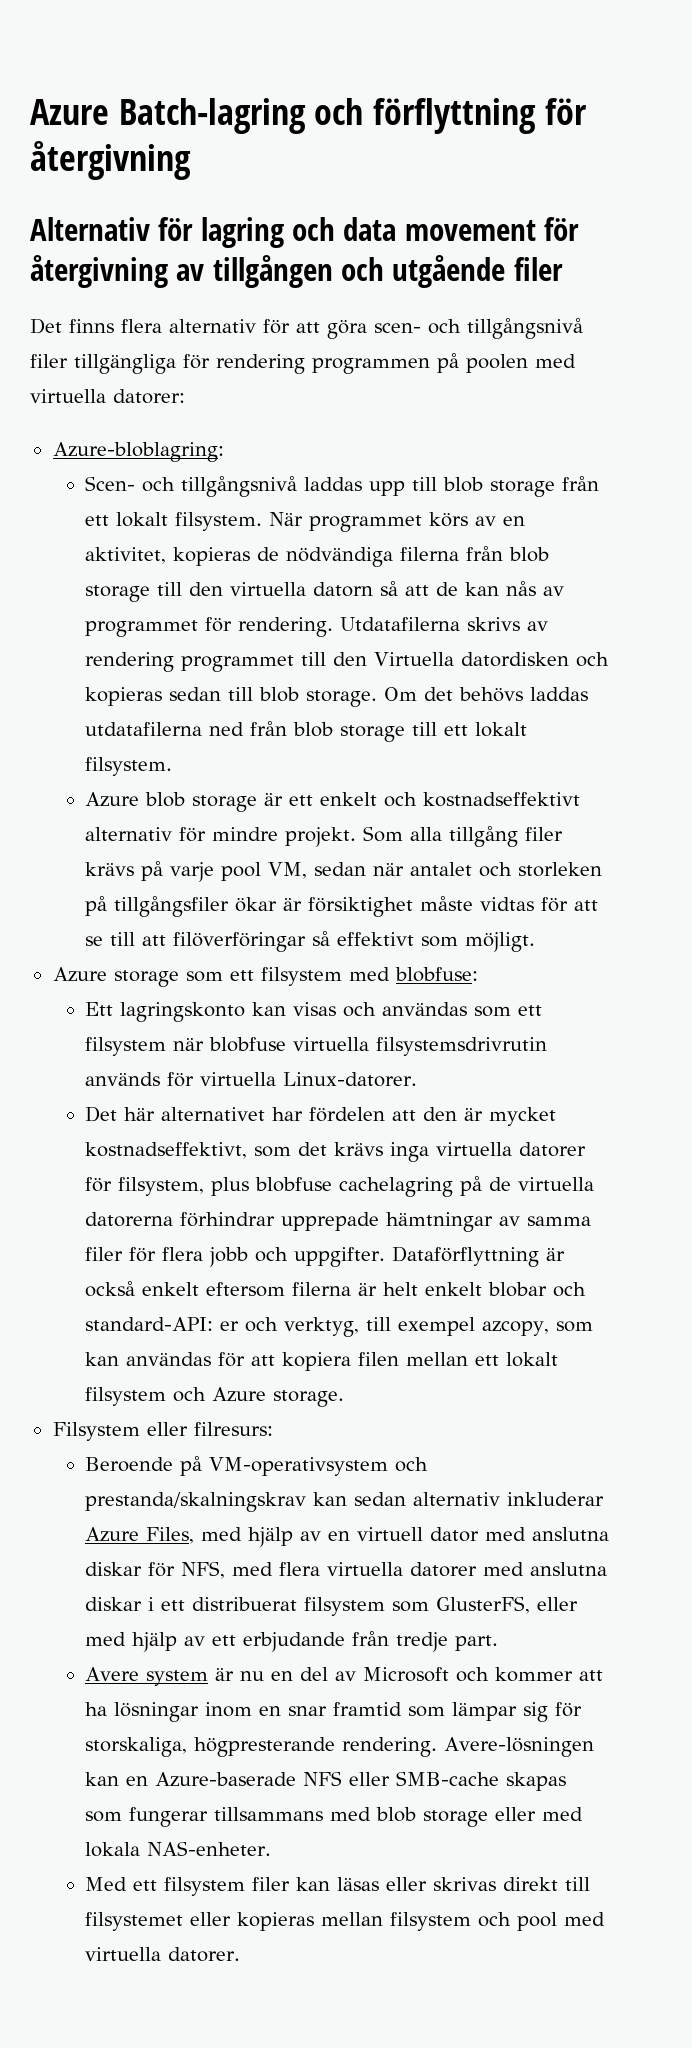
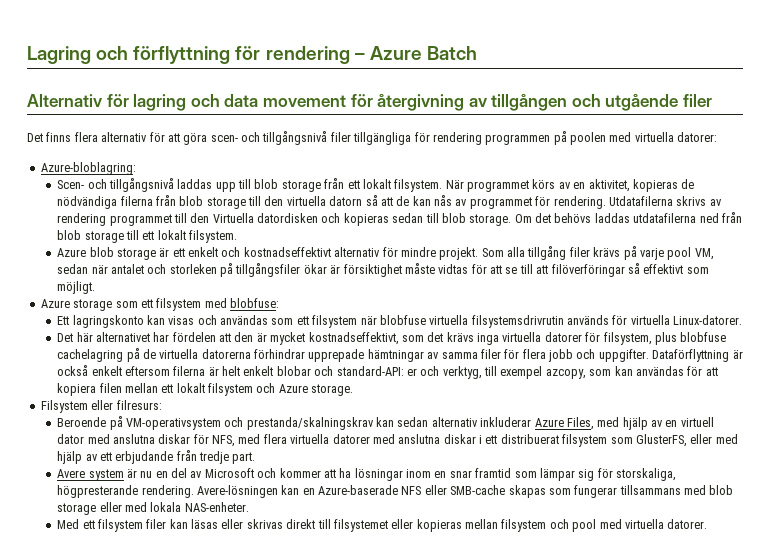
[30,98,306,134] Azure Batch-lagring -> [27,46,91,64] Lagring
[30,141,191,180] återgivning -> [265,46,477,64] rendering – Azure Batch

